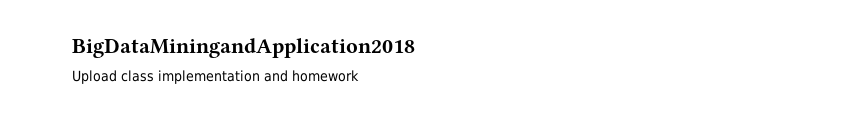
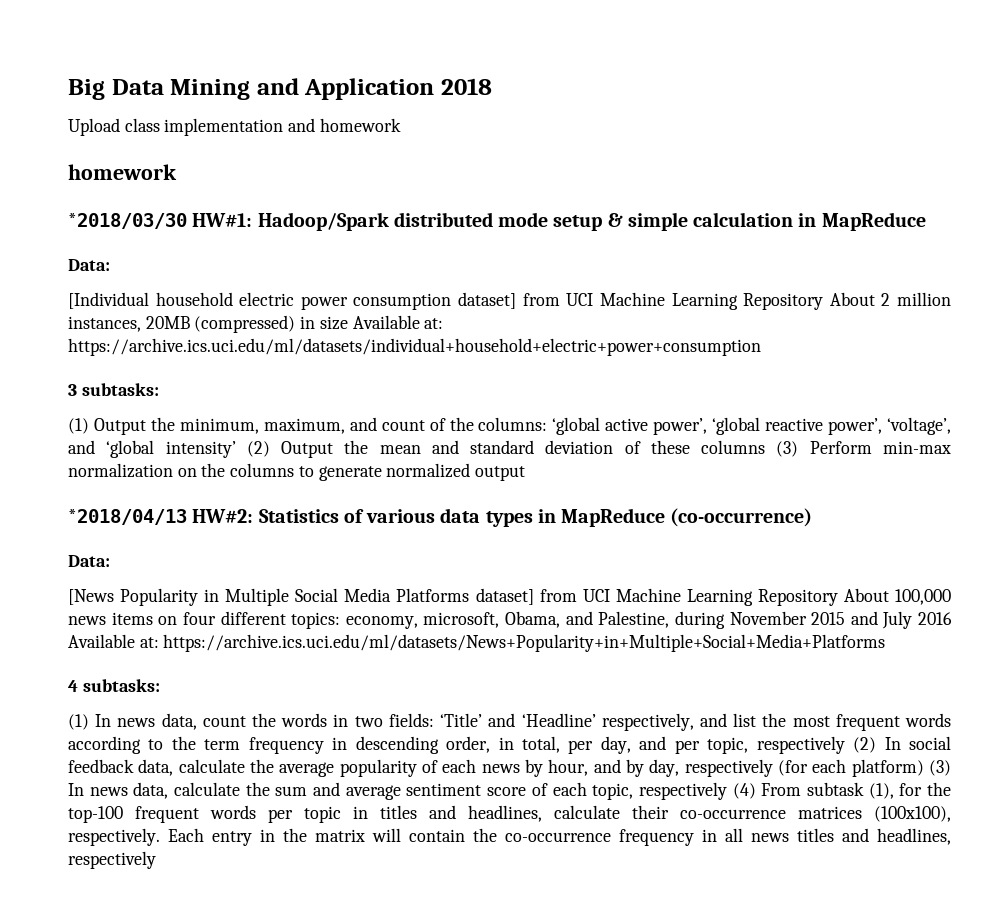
[72,38,415,58] BigDataMiningandApplication2018 -> [68,78,493,100] Big Data Mining and Application 2018
(359, 76) none -> [68,164,177,180] [68,212,926,231] [68,259,110,271] [68,292,952,310] [68,315,444,333] [68,338,761,356] [68,383,159,396] [68,417,951,435] [68,440,951,458] [68,463,526,481] [68,508,813,527] [68,555,110,567] [68,588,951,606] [68,611,952,629] [68,634,886,652] [68,679,160,692] [68,713,952,731] [68,736,952,754] [68,759,952,777] [68,782,952,800] [68,805,951,823] [68,828,951,846] [68,851,156,869] // homework // *2018/03/30 HW#1: Hadoop/Spark distributed mode setup & simple calculation in MapReduce // Data: // [Individual household electric power consumption dataset] from UCI Machine Learning Repository About 2 million instances, 20MB (compressed) in size Available at: https://archive.ics.uci.edu/ml/datasets/individual+household+electric+power+consumption // 3 subtasks: // (1) Output the minimum, maximum, and count of the columns: ‘global active power’, ‘global reactive power’, ‘voltage’, and ‘global intensity’ (2) Output the mean and standard deviation of these columns (3) Perform min-max normalization on the columns to generate normalized output // *2018/04/13 HW#2: Statistics of various data types in MapReduce (co-occurrence) // Data: // [News Popularity in Multiple Social Media Platforms dataset] from UCI Machine Learning Repository About 100,000 news items on four different topics: economy, microsoft, Obama, and Palestine, during November 2015 and July 2016 Available at: https://archive.ics.uci.edu/ml/datasets/News+Popularity+in+Multiple+Social+Media+Platforms // 4 subtasks: // (1) In news data, count the words in two fields: ‘Title’ and ‘Headline’ respectively, and list the most frequent words according to the term frequency in descending order, in total, per day, and per topic, respectively (2) In social feedback data, calculate the average popularity of each news by hour, and by day, respectively (for each platform) (3) In news data, calculate the sum and average sentiment score of each topic, respectively (4) From subtask (1), for the top-100 frequent words per topic in titles and headlines, calculate their co-occurrence matrices (100x100), respectively. Each entry in the matrix will contain the co-occurrence frequency in all news titles and headlines, respectively

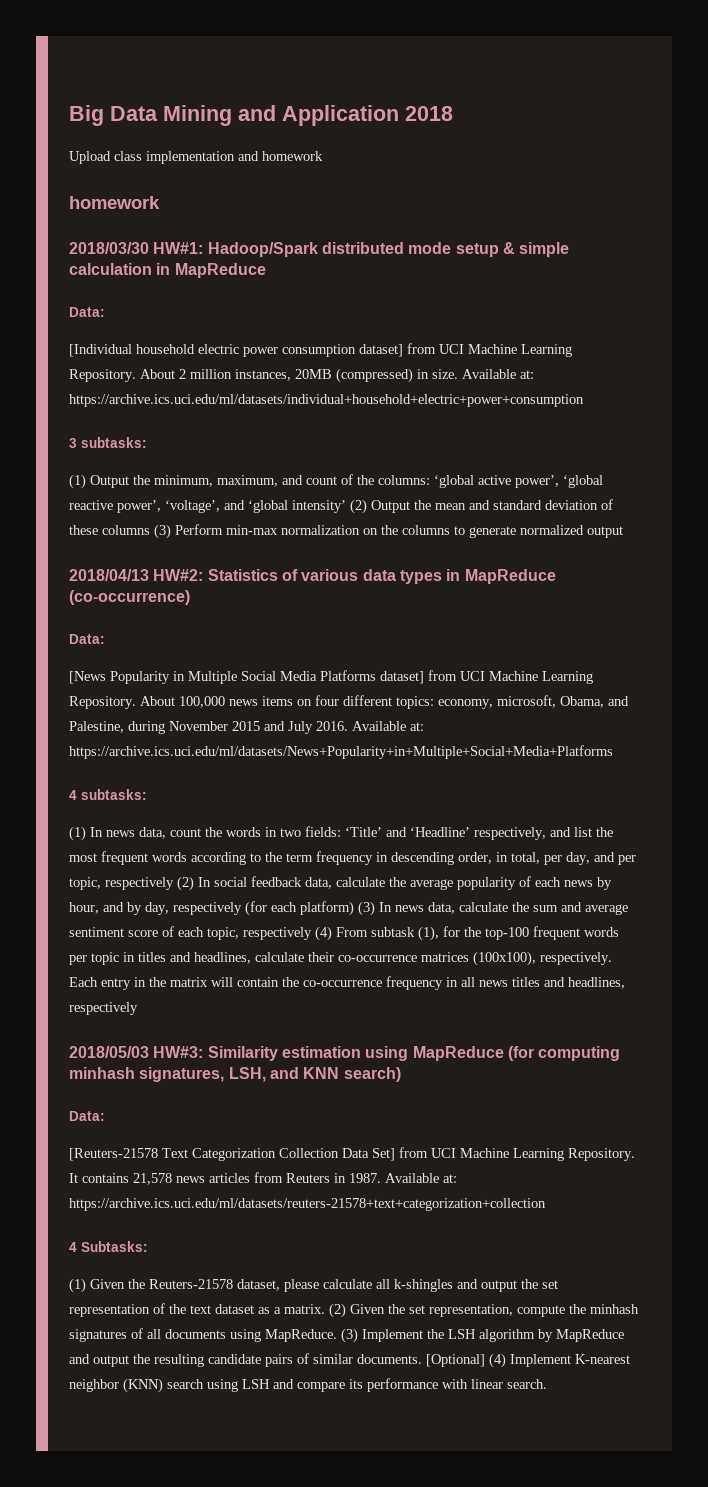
[68,213,187,229] *2018/03/30 -> [69,242,149,254] 2018/03/30
[743,293,824,310] Repository -> [69,369,136,382] Repository.
[319,316,348,330] size -> [432,369,458,379] size.
[68,509,187,525] *2018/04/13 -> [69,569,149,581] 2018/04/13
[757,589,838,606] Repository -> [69,696,136,709] Repository.
[918,612,952,625] 2016 -> [316,721,348,731] 2016.
(156, 860) none -> [69,1046,621,1061] [69,1067,401,1082] [69,1111,105,1121] [69,1147,635,1161] [69,1172,457,1185] [69,1198,546,1211] [69,1241,148,1252] [69,1278,558,1293] [69,1303,639,1318] [69,1328,624,1343] [69,1353,630,1368] [69,1378,547,1393] // 2018/05/03 HW#3: Similarity estimation using MapReduce (for computing minhash signatures, LSH, and KNN search) // Data: // [Reuters-21578 Text Categorization Collection Data Set] from UCI Machine Learning Repository. It contains 21,578 news articles from Reuters in 1987. Available at: https://archive.ics.uci.edu/ml/datasets/reuters-21578+text+categorization+collection // 4 Subtasks: // (1) Given the Reuters-21578 dataset, please calculate all k-shingles and output the set representation of the text dataset as a matrix. (2) Given the set representation, compute the minhash signatures of all documents using MapReduce. (3) Implement the LSH algorithm by MapReduce and output the resulting candidate pairs of similar documents. [Optional] (4) Implement K-nearest neighbor (KNN) search using LSH and compare its performance with linear search.

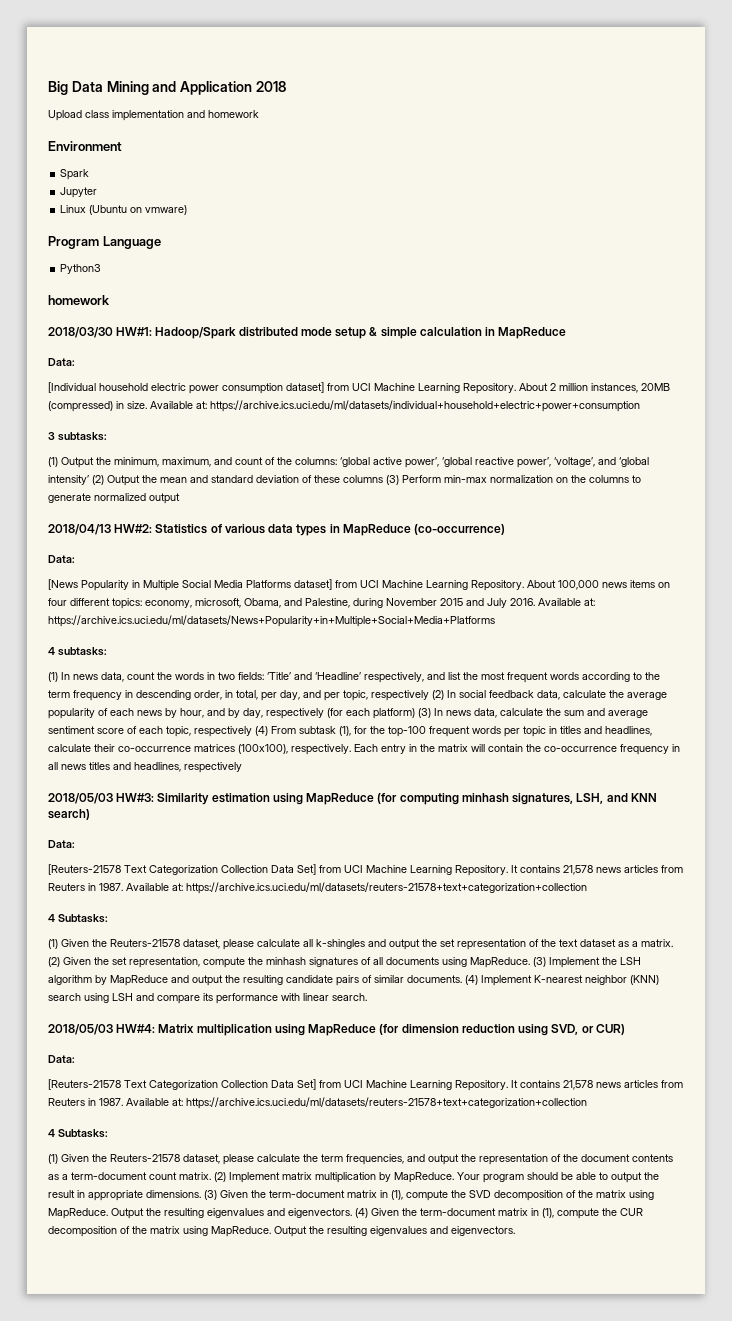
(323, 156) none -> [48,141,122,151] [60,169,90,180] [60,187,98,198] [60,205,188,215] [48,236,161,249] [60,264,102,274] // Environment // Spark // Jupyter // Linux (Ubuntu on vmware) // Program Language // Python3
[426,1354,485,1367] [Optional] -> (462, 979) none
(547, 1384) none -> [48,1024,625,1036] [48,1055,75,1063] [48,1079,683,1091] [48,1097,587,1109] [48,1129,108,1138] [48,1154,673,1165] [48,1172,659,1183] [48,1190,654,1201] [48,1208,643,1219] [48,1226,515,1237] // 2018/05/03 HW#4: Matrix multiplication using MapReduce (for dimension reduction using SVD, or CUR) // Data: // [Reuters-21578 Text Categorization Collection Data Set] from UCI Machine Learning Repository. It contains 21,578 news articles from Reuters in 1987. Available at: https://archive.ics.uci.edu/ml/datasets/reuters-21578+text+categorization+collection // 4 Subtasks: // (1) Given the Reuters-21578 dataset, please calculate the term frequencies, and output the representation of the document contents as a term-document count matrix. (2) Implement matrix multiplication by MapReduce. Your program should be able to output the result in appropriate dimensions. (3) Given the term-document matrix in (1), compute the SVD decomposition of the matrix using MapReduce. Output the resulting eigenvalues and eigenvectors. (4) Given the term-document matrix in (1), compute the CUR decomposition of the matrix using MapReduce. Output the resulting eigenvalues and eigenvectors.

